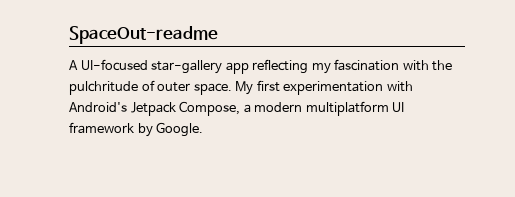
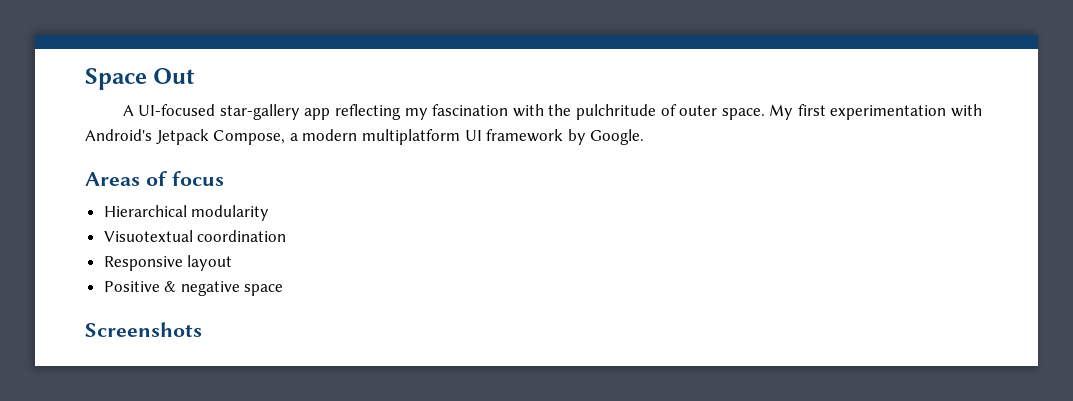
[69,26,218,44] SpaceOut-readme -> [85,68,196,90] Space Out
(204, 129) none -> [85,171,224,186] [103,205,270,221] [103,230,287,242] [103,255,233,271] [103,281,284,296] [85,322,202,337] // Areas of focus // Hierarchical modularity // Visuotextual coordination // Responsive layout // Positive & negative space // Screenshots

